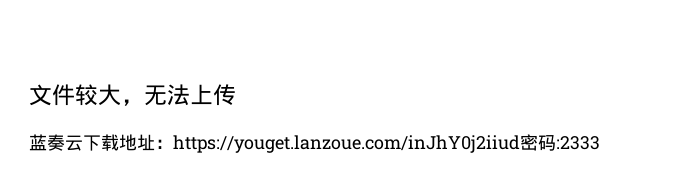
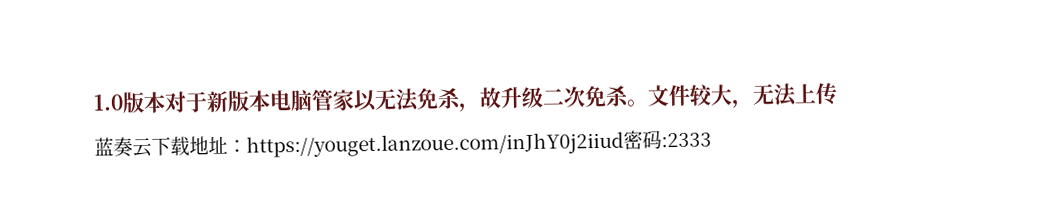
(29, 95) none -> [93,85,649,114] 1.0版本对于新版本电脑管家以无法免杀，故升级二次免杀。

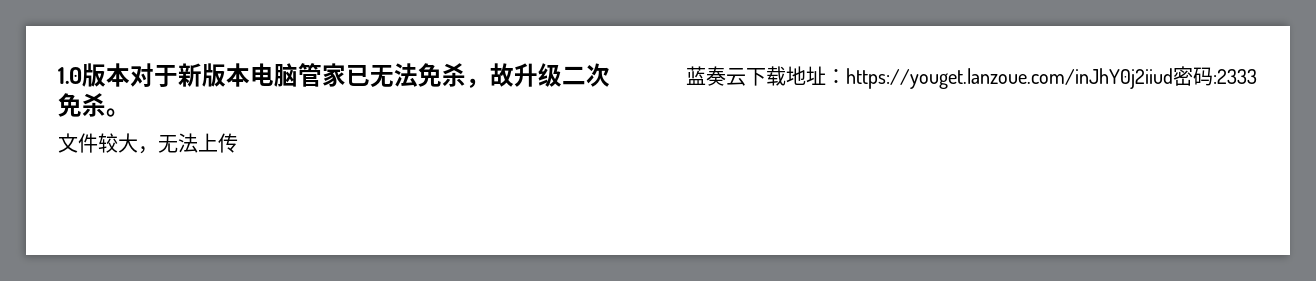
[353,89,378,112] 以 -> [346,65,370,86] 已
(649, 103) none -> (130, 112) //

